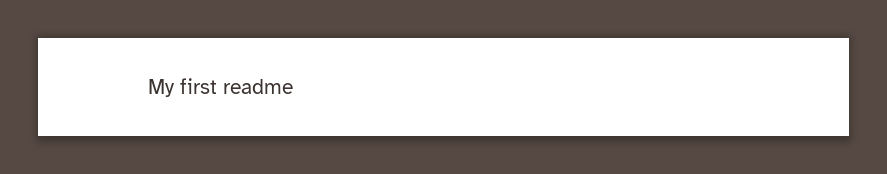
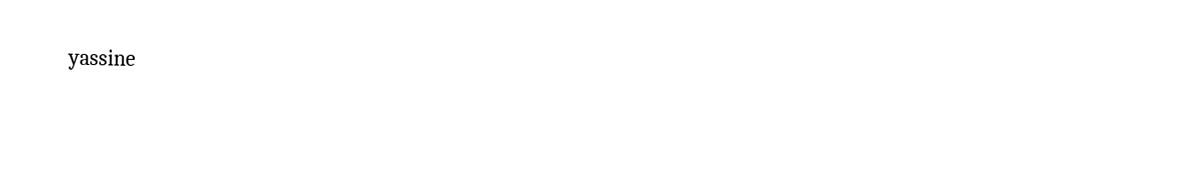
[148,78,293,97] My first readme -> [67,48,136,71] yassine

